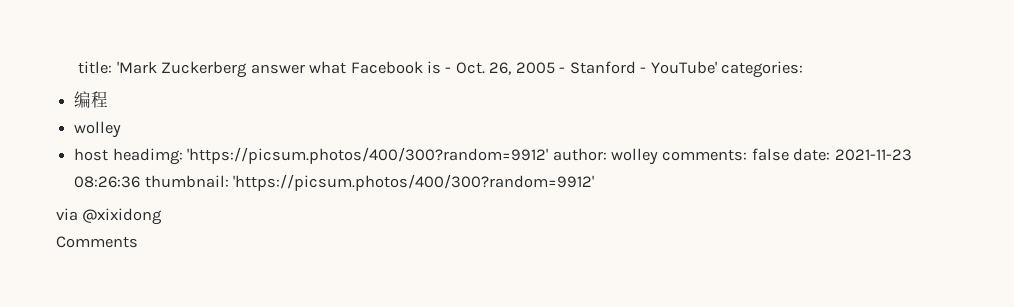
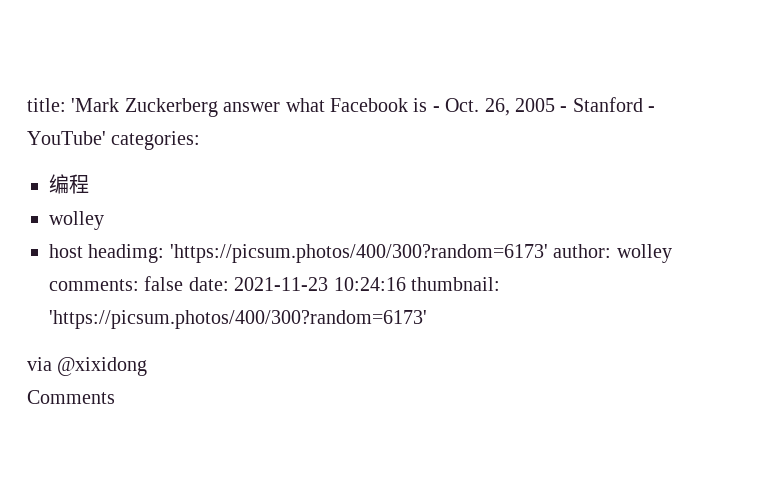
[187,147,549,164] 'https://picsum.photos/400/300?random=9912' -> [169,244,548,263] 'https://picsum.photos/400/300?random=6173'
[74,174,595,191] 08:26:36 thumbnail: 'https://picsum.photos/400/300?random=9912' -> [333,277,500,291] [49,310,427,329] 10:24:16 thumbnail: 'https://picsum.photos/400/300?random=6173'

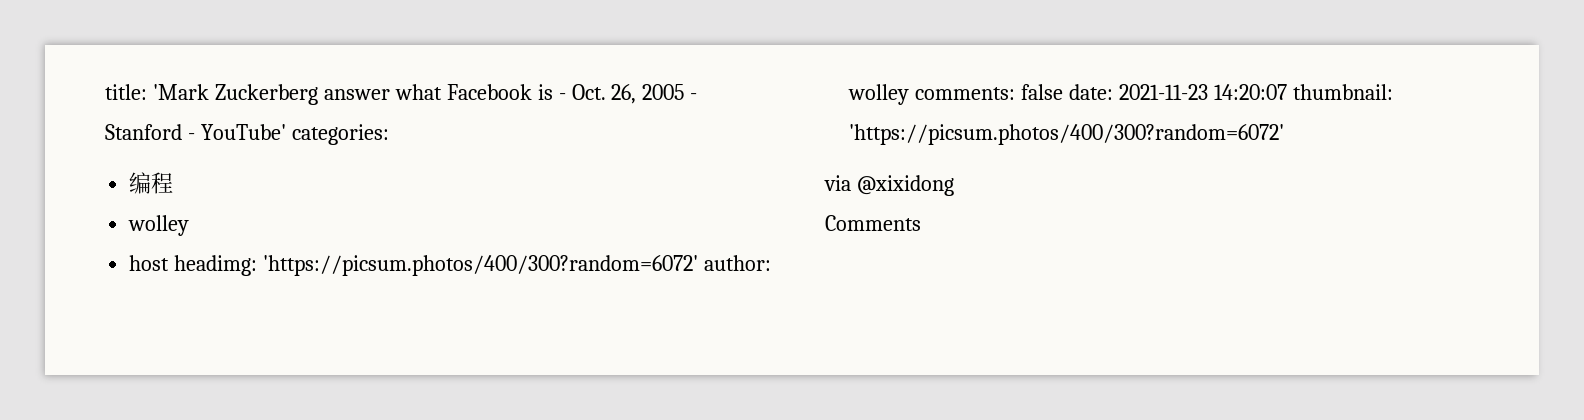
[169,244,548,263] 'https://picsum.photos/400/300?random=6173' -> [263,255,699,276] 'https://picsum.photos/400/300?random=6072'
[333,277,500,291] [49,310,427,329] 10:24:16 thumbnail: 'https://picsum.photos/400/300?random=6173' -> [1213,84,1393,100] [849,124,1285,145] 14:20:07 thumbnail: 'https://picsum.photos/400/300?random=6072'

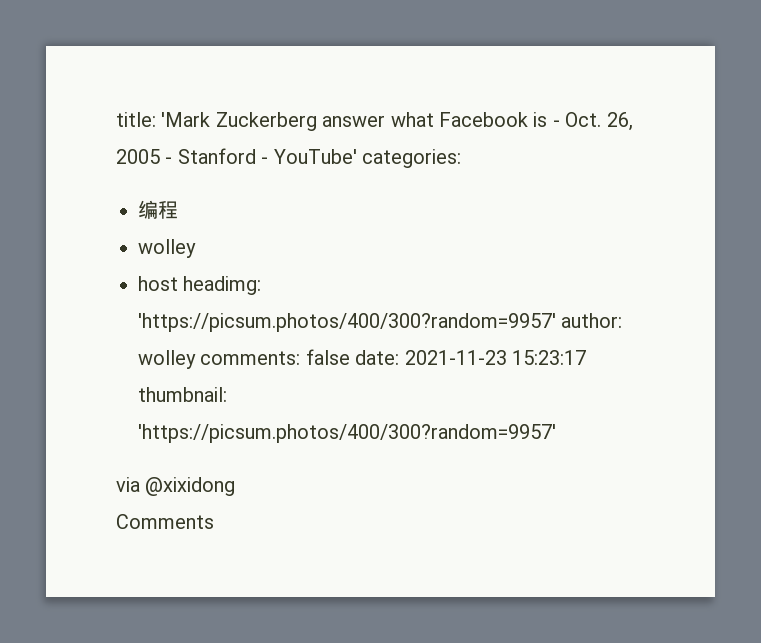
[263,255,699,276] 'https://picsum.photos/400/300?random=6072' -> [138,313,556,332] 'https://picsum.photos/400/300?random=9957'
[1213,84,1393,100] [849,124,1285,145] 14:20:07 thumbnail: 'https://picsum.photos/400/300?random=6072' -> [512,350,586,365] [138,387,227,402] [138,424,556,443] 15:23:17 thumbnail: 'https://picsum.photos/400/300?random=9957'

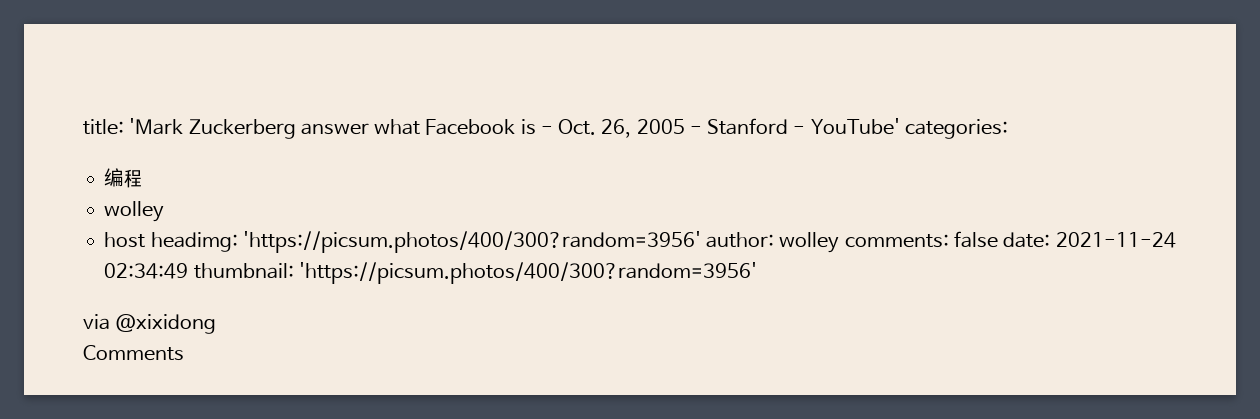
[138,313,556,332] 'https://picsum.photos/400/300?random=9957' -> [242,231,701,253] 'https://picsum.photos/400/300?random=3956'
[404,350,586,365] [138,387,227,402] [138,424,556,443] 2021-11-23 15:23:17 thumbnail: 'https://picsum.photos/400/300?random=9957' -> [1055,232,1176,248] [104,262,757,284] 2021-11-24 02:34:49 thumbnail: 'https://picsum.photos/400/300?random=3956'

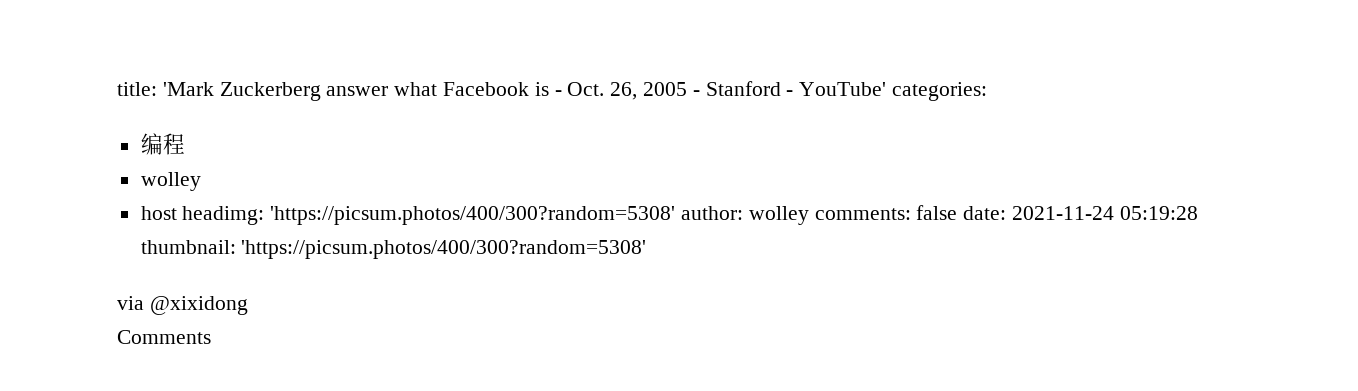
[242,231,701,253] 'https://picsum.photos/400/300?random=3956' -> [270,206,676,225] 'https://picsum.photos/400/300?random=5308'
[104,262,757,284] 02:34:49 thumbnail: 'https://picsum.photos/400/300?random=3956' -> [1119,206,1198,220] [140,240,647,259] 05:19:28 thumbnail: 'https://picsum.photos/400/300?random=5308'

